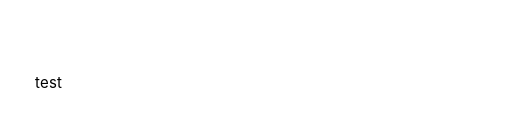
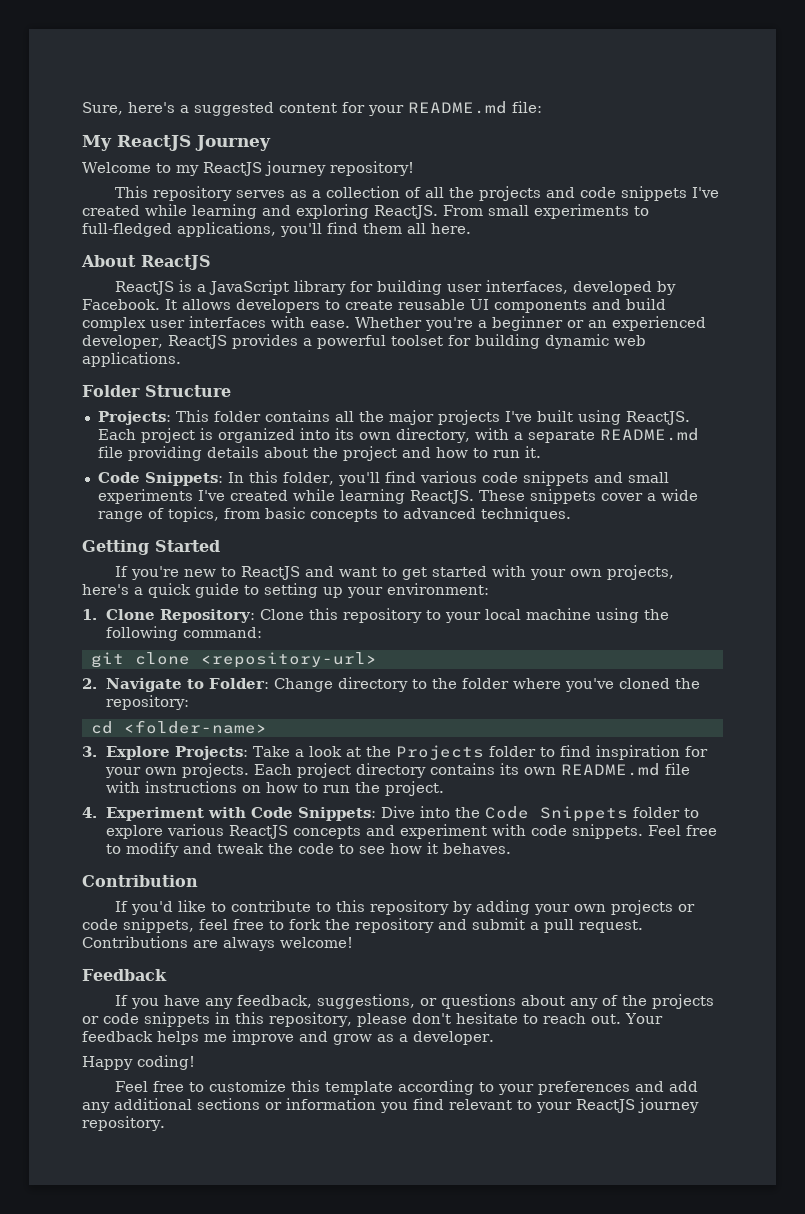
[35,77,62,88] test -> [82,101,542,116] [82,135,271,151] [82,161,414,176] [115,186,720,201] [82,204,649,219] [82,222,471,237] [81,255,211,270] [115,280,677,295] [82,298,666,313] [82,316,706,331] [82,334,646,349] [82,352,181,367] [82,385,231,397] [97,410,690,425] [97,428,699,443] [97,446,541,461] [97,471,669,486] [97,489,698,504] [97,507,571,522] [82,540,220,555] [115,565,675,580] [82,583,489,598] [82,608,670,623] [106,626,263,641] [90,652,377,668] [82,677,701,692] [106,695,190,710] [90,720,267,734] [82,745,709,760] [105,763,691,778] [106,781,445,796] [82,806,700,822] [106,824,718,839] [106,842,512,857] [82,875,198,887] [115,900,696,915] [82,918,643,933] [82,936,353,951] [82,969,167,981] [115,994,715,1009] [82,1012,663,1027] [82,1030,494,1045] [82,1055,195,1070] [115,1080,699,1095] [82,1098,699,1113] [82,1116,165,1131] Sure, here's a suggested content for your README.md file: // My ReactJS Journey // Welcome to my ReactJS journey repository! // This repository serves as a collection of all the projects and code snippets I've created while learning and exploring ReactJS. From small experiments to full-fledged applications, you'll find them all here. // About ReactJS // ReactJS is a JavaScript library for building user interfaces, developed by Facebook. It allows developers to create reusable UI components and build complex user interfaces with ease. Whether you're a beginner or an experienced developer, ReactJS provides a powerful toolset for building dynamic web applications. // Folder Structure // Projects: This folder contains all the major projects I've built using ReactJS. Each project is organized into its own directory, with a separate README.md file providing details about the project and how to run it. // Code Snippets: In this folder, you'll find various code snippets and small experiments I've created while learning ReactJS. These snippets cover a wide range of topics, from basic concepts to advanced techniques. // Getting Started // If you're new to ReactJS and want to get started with your own projects, here's a quick guide to setting up your environment: // 1. Clone Repository: Clone this repository to your local machine using the following command: // git clone <repository-url> // 2. Navigate to Folder: Change directory to the folder where you've cloned the repository: // cd <folder-name> // 3. Explore Projects: Take a look at the Projects folder to find inspiration for your own projects. Each project directory contains its own README.md file with instructions on how to run the project. // 4. Experiment with Code Snippets: Dive into the Code Snippets folder to explore various ReactJS concepts and experiment with code snippets. Feel free to modify and tweak the code to see how it behaves. // Contribution // If you'd like to contribute to this repository by adding your own projects or code snippets, feel free to fork the repository and submit a pull request. Contributions are always welcome! // Feedback // If you have any feedback, suggestions, or questions about any of the projects or code snippets in this repository, please don't hesitate to reach out. Your feedback helps me improve and grow as a developer. // Happy coding! // Feel free to customize this template according to your preferences and add any additional sections or information you find relevant to your ReactJS journey repository.

